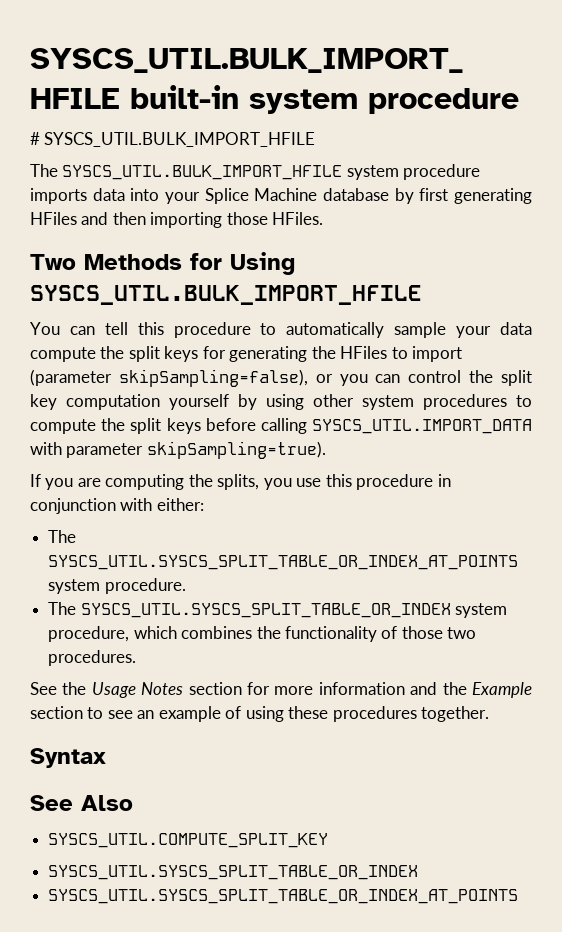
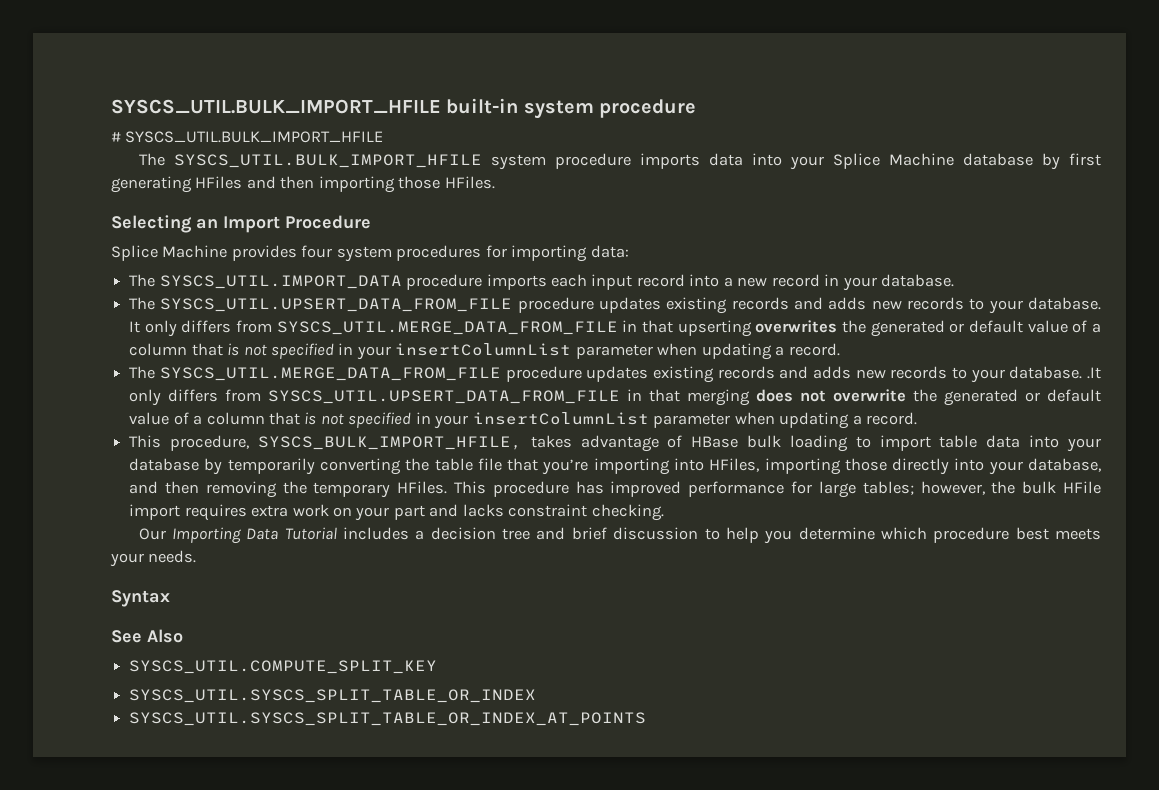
[30,252,295,275] [30,285,422,305] [30,322,532,338] [30,346,463,362] [30,369,532,387] [30,394,532,410] [30,418,532,434] [30,441,326,459] [30,474,451,490] [30,498,204,514] [48,530,77,543] [48,555,519,570] [48,578,186,594] [48,602,508,618] [48,626,477,642] [48,650,137,666] [30,682,532,698] [30,706,490,722] Two Methods for Using SYSCS_UTIL.BULK_IMPORT_HFILE // You can tell this procedure to automatically sample your data compute the split keys for generating the HFiles to import (parameter skipSampling=false), or you can control the split key computation yourself by using other system procedures to compute the split keys before calling SYSCS_UTIL.IMPORT_DATA with parameter skipSampling=true). // If you are computing the splits, you use this procedure in conjunction with either: // The SYSCS_UTIL.SYSCS_SPLIT_TABLE_OR_INDEX_AT_POINTS system procedure. // The SYSCS_UTIL.SYSCS_SPLIT_TABLE_OR_INDEX system procedure, which combines the functionality of those two procedures. // See the Usage Notes section for more information and the Example section to see an example of using these procedures together. -> [111,215,371,233] [111,245,629,262] [129,274,955,291] [129,297,1101,314] [129,320,1101,337] [129,343,840,360] [129,366,1101,383] [129,389,1102,406] [129,412,917,429] [129,435,1101,452] [129,458,1101,475] [129,481,1102,498] [129,504,664,521] [138,527,1102,544] [110,550,197,567] Selecting an Import Procedure // Splice Machine provides four system procedures for importing data: // The SYSCS_UTIL.IMPORT_DATA procedure imports each input record into a new record in your database. // The SYSCS_UTIL.UPSERT_DATA_FROM_FILE procedure updates existing records and adds new records to your database. It only differs from SYSCS_UTIL.MERGE_DATA_FROM_FILE in that upserting overwrites the generated or default value of a column that is not specified in your insertColumnList parameter when updating a record. // The SYSCS_UTIL.MERGE_DATA_FROM_FILE procedure updates existing records and adds new records to your database. .It only differs from SYSCS_UTIL.UPSERT_DATA_FROM_FILE in that merging does not overwrite the generated or default value of a column that is not specified in your insertColumnList parameter when updating a record. // This procedure, SYSCS_BULK_IMPORT_HFILE, takes advantage of HBase bulk loading to import table data into your database by temporarily converting the table file that you’re importing into HFiles, importing those directly into your database, and then removing the temporary HFiles. This procedure has improved performance for large tables; however, the bulk HFile import requires extra work on your part and lacks constraint checking. // Our Importing Data Tutorial includes a decision tree and brief discussion to help you determine which procedure best meets your needs.

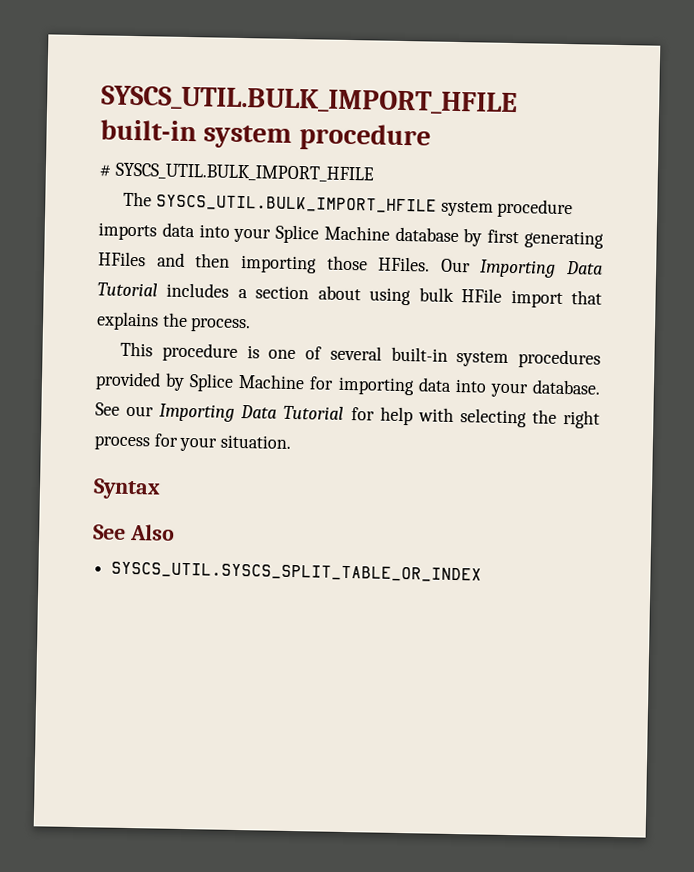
[111,215,371,233] [111,245,629,262] [129,274,955,291] [129,297,1101,314] [129,320,1101,337] [129,343,840,360] [129,366,1101,383] [129,389,1102,406] [129,412,917,429] [129,435,1101,452] [129,458,1101,475] [129,481,1102,498] [129,504,664,521] // Selecting an Import Procedure // Splice Machine provides four system procedures for importing data: // The SYSCS_UTIL.IMPORT_DATA procedure imports each input record into a new record in your database. // The SYSCS_UTIL.UPSERT_DATA_FROM_FILE procedure updates existing records and adds new records to your database. It only differs from SYSCS_UTIL.MERGE_DATA_FROM_FILE in that upserting overwrites the generated or default value of a column that is not specified in your insertColumnList parameter when updating a record. // The SYSCS_UTIL.MERGE_DATA_FROM_FILE procedure updates existing records and adds new records to your database. .It only differs from SYSCS_UTIL.UPSERT_DATA_FROM_FILE in that merging does not overwrite the generated or default value of a column that is not specified in your insertColumnList parameter when updating a record. // This procedure, SYSCS_BULK_IMPORT_HFILE, takes advantage of HBase bulk loading to import table data into your database by temporarily converting the table file that you’re importing into HFiles, importing those directly into your database, and then removing the temporary HFiles. This procedure has improved performance for large tables; however, the bulk HFile import requires extra work on your part and lacks constraint checking. // -> (431, 264) none
[430,527,1102,544] [110,550,197,567] decision tree and brief discussion to help you determine which procedure best meets your needs. -> [255,285,603,308] [96,311,252,333] [120,341,601,369] [95,371,601,398] [95,402,601,429] [94,433,292,452] section about using bulk HFile import that explains the process. // This procedure is one of several built-in system procedures provided by Splice Machine for importing data into your database. See our Importing Data Tutorial for help with selecting the right process for your situation.
[129,660,438,674] // SYSCS_UTIL.COMPUTE_SPLIT_KEY -> (175, 532) none
[129,712,647,726] // SYSCS_UTIL.SYSCS_SPLIT_TABLE_OR_INDEX_AT_POINTS -> (483, 572) none

